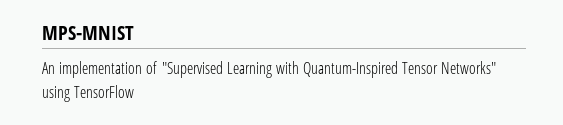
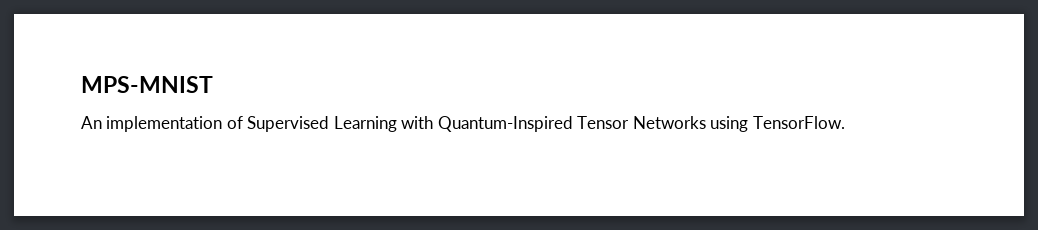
[161,61,223,78] "Supervised -> [247,116,330,132] Supervised
[441,61,497,74] [42,85,135,102] Networks" using TensorFlow -> [632,116,845,132] Networks using TensorFlow.

